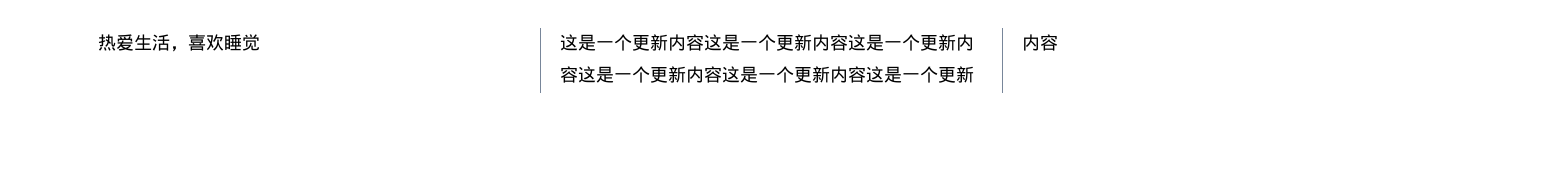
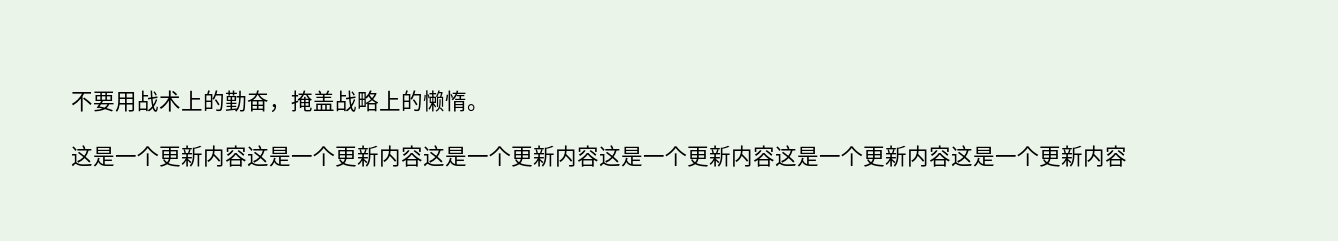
[98,34,260,52] 热爱生活，喜欢睡觉 -> [71,90,489,113] 不要用战术上的勤奋，掩盖战略上的懒惰。

